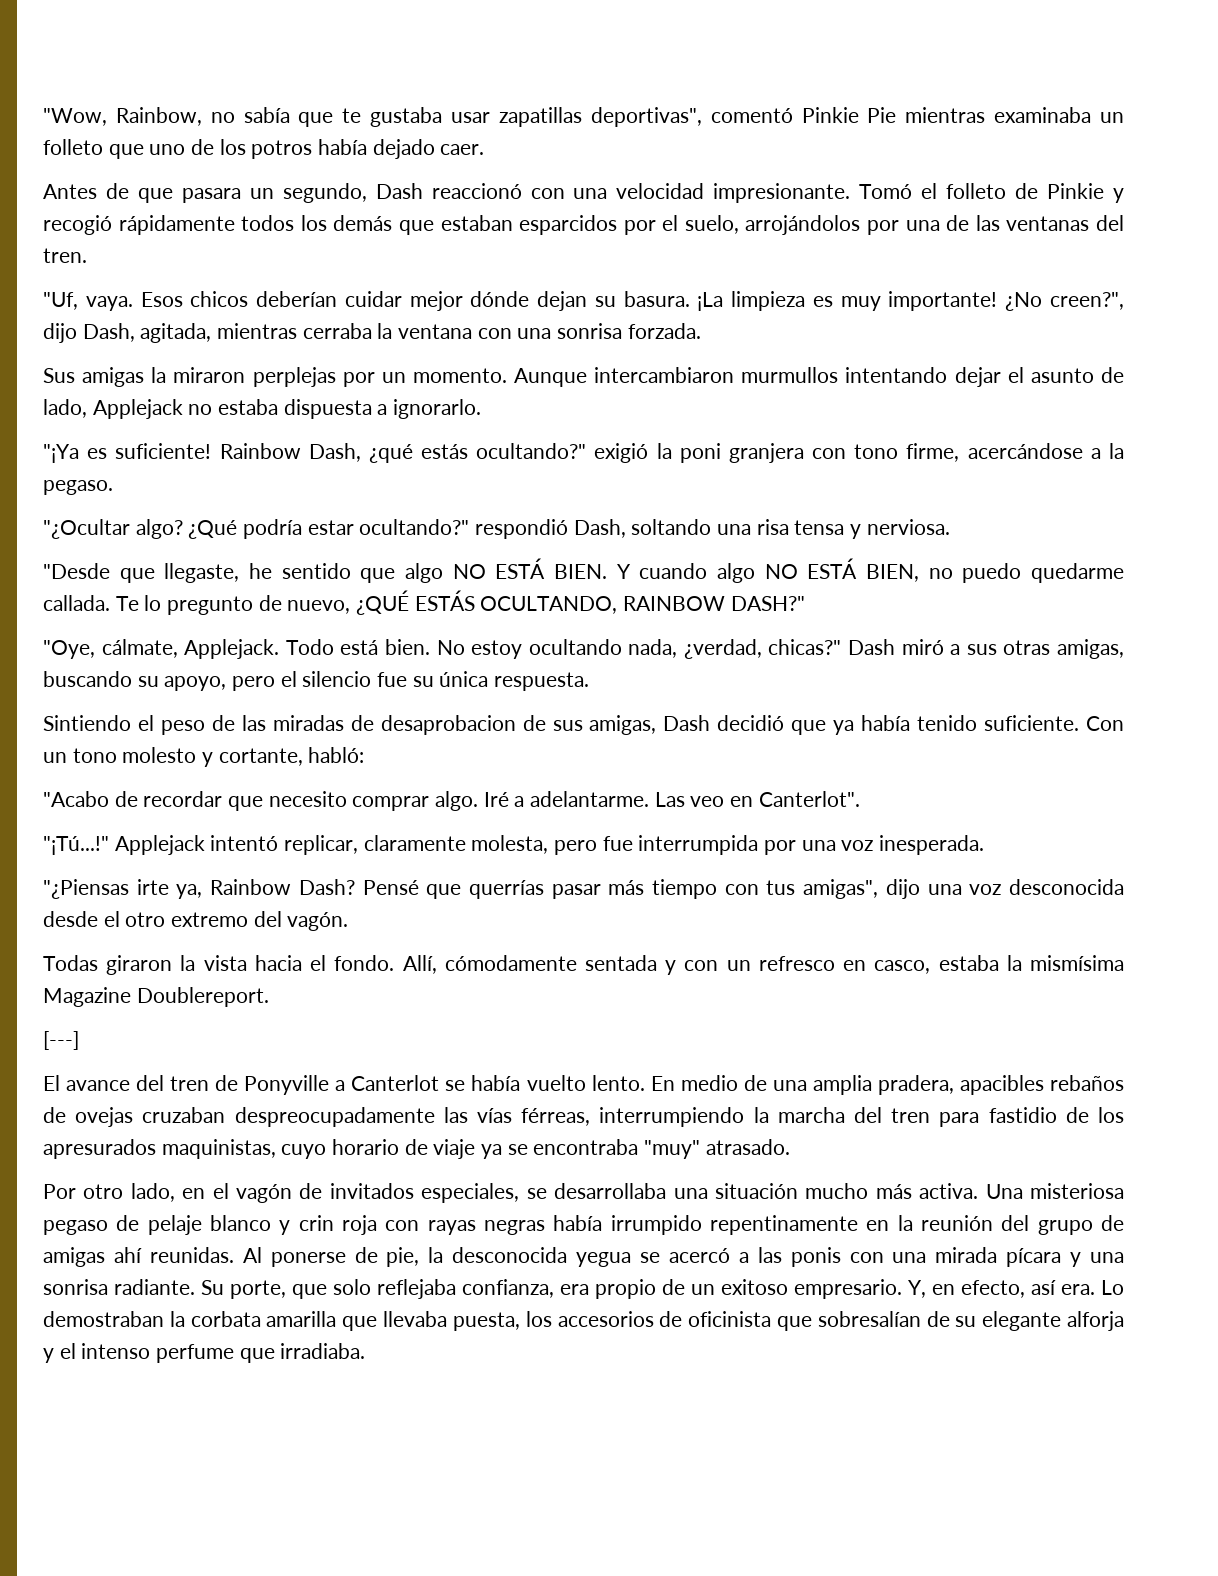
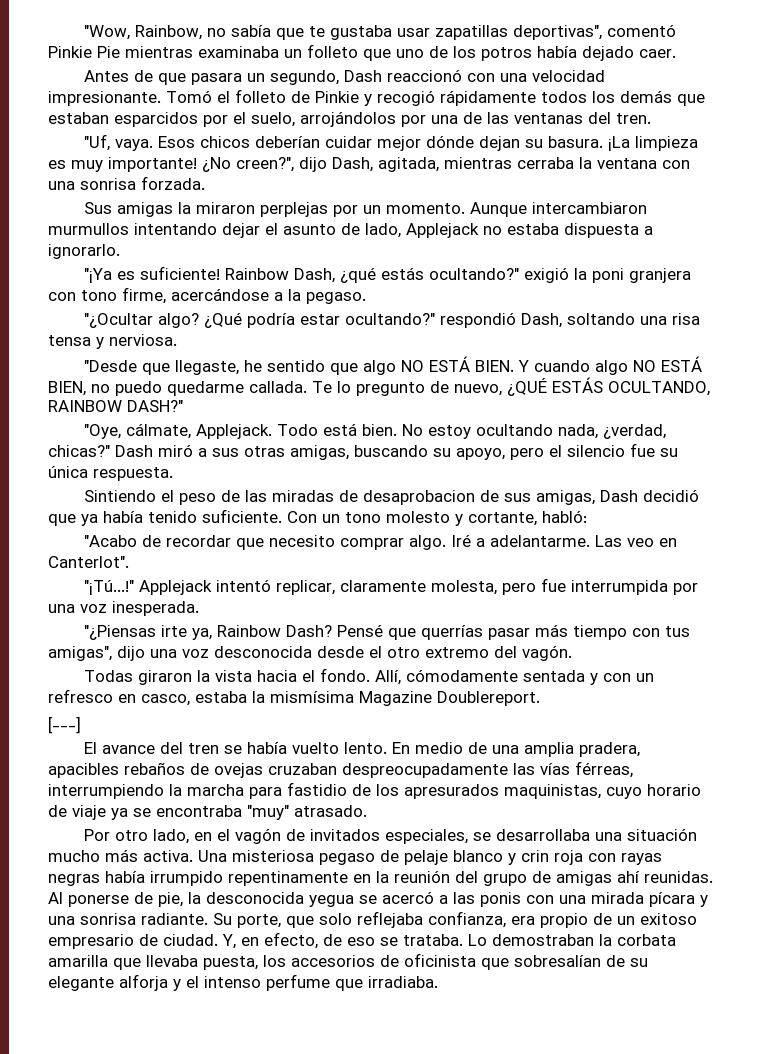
[215,1075,440,1095] de Ponyville a Canterlot -> (219, 748) none
[854,1107,931,1123] del tren -> (244, 790) none
[794,1279,1095,1299] empresario. Y, en efecto, así era. -> [48,932,463,949] empresario de ciudad. Y, en efecto, de eso se trataba.

